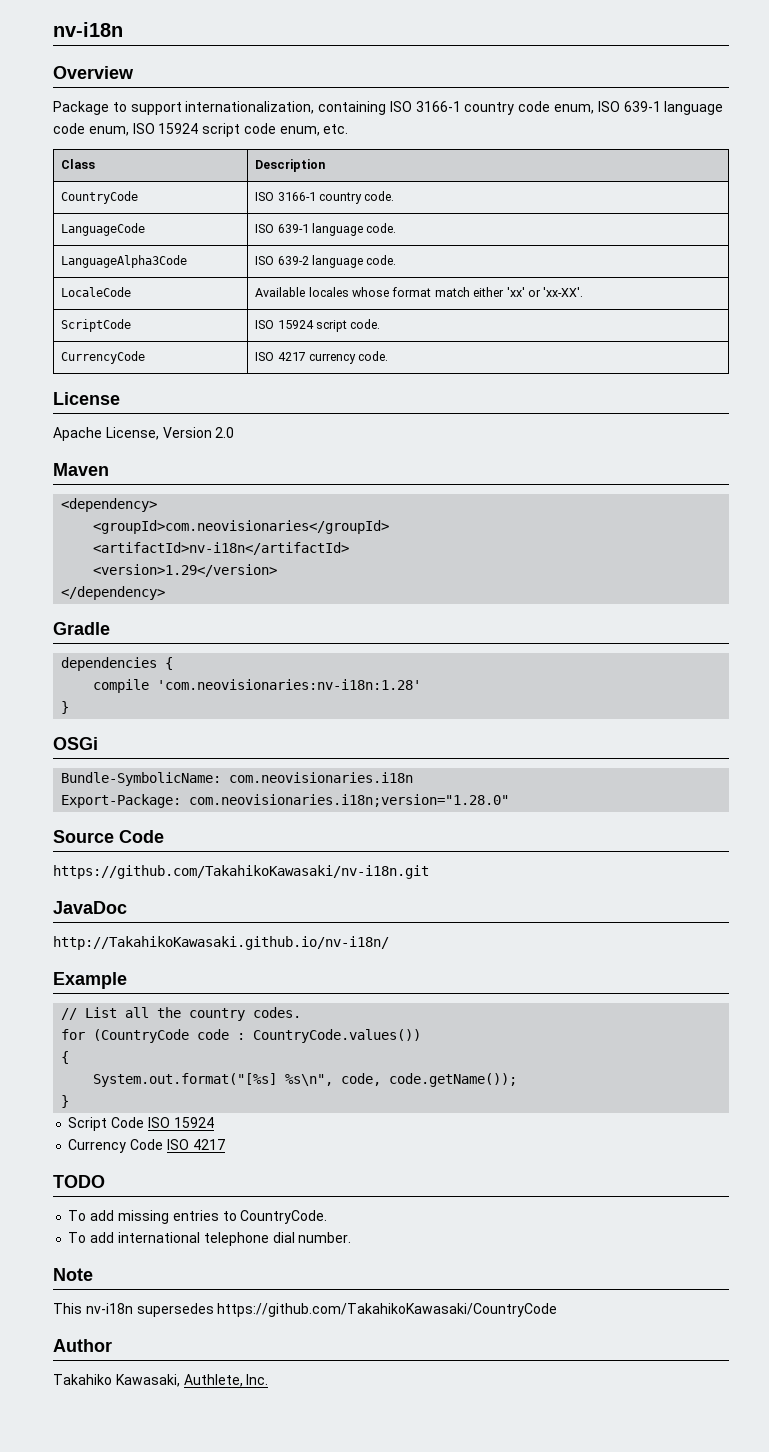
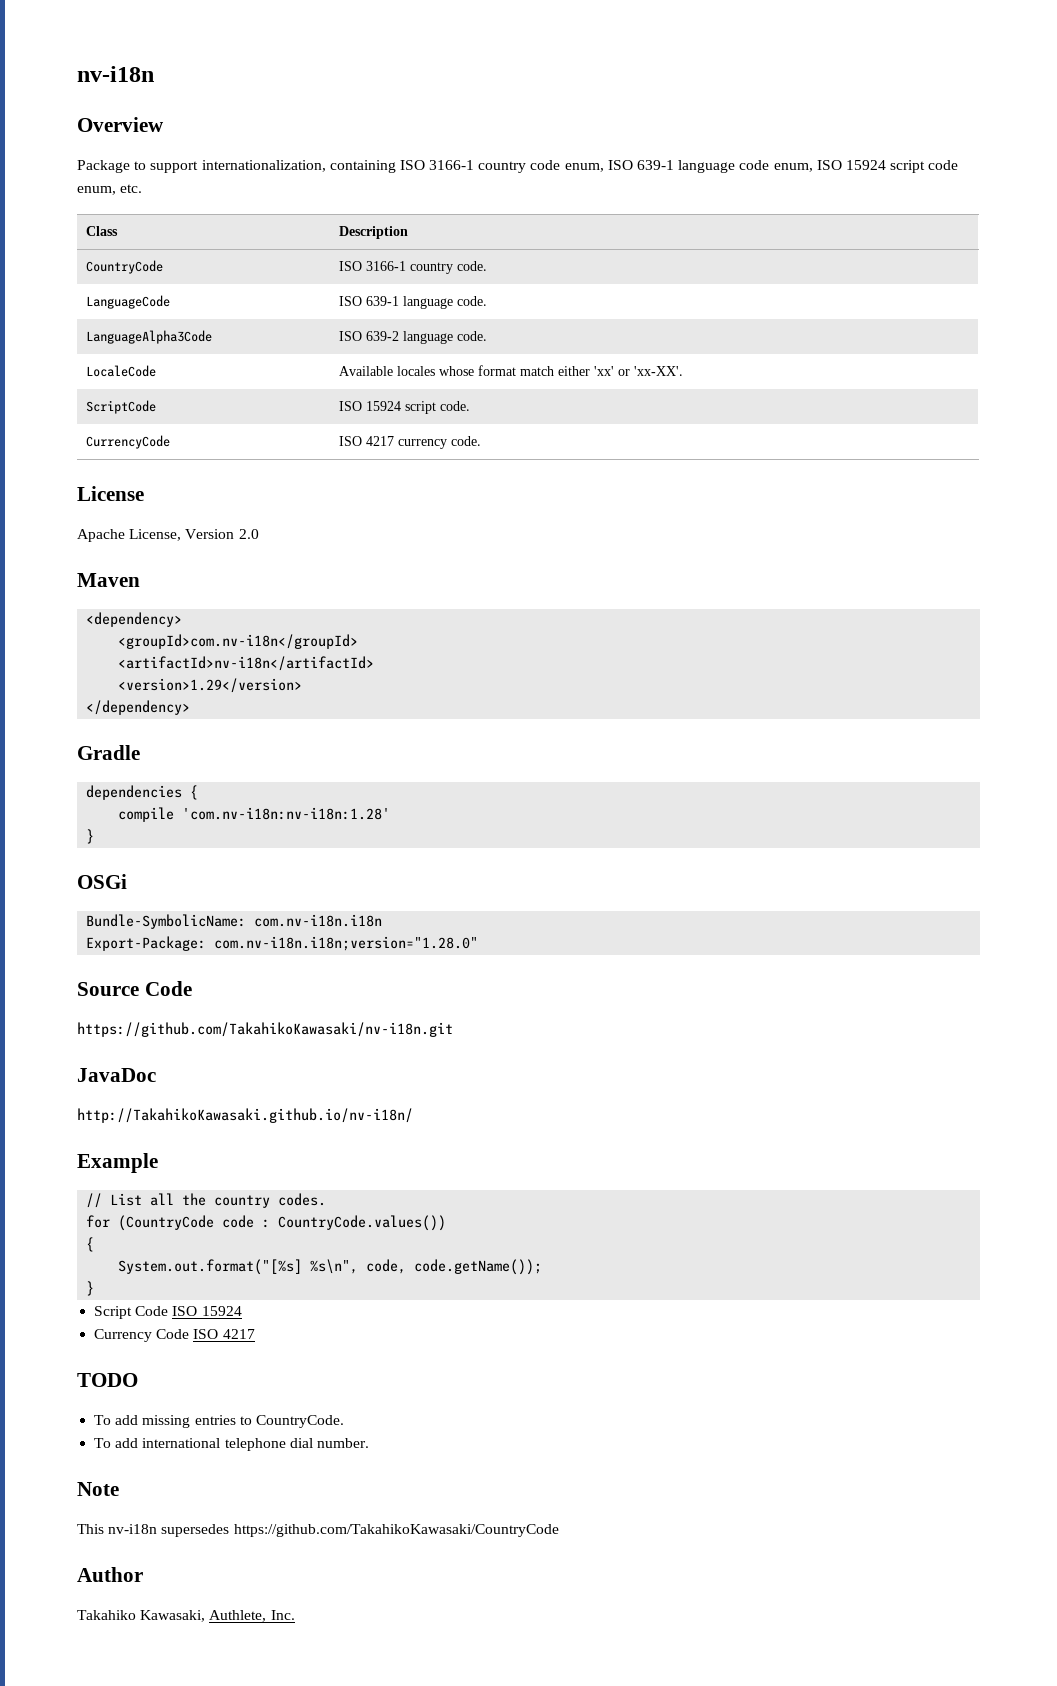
[93,520,390,534] <groupId>com.neovisionaries</groupId> -> [118,634,359,649] <groupId>com.nv-i18n</groupId>
[157,679,422,690] 'com.neovisionaries:nv-i18n:1.28' -> [182,807,391,820] 'com.nv-i18n:nv-i18n:1.28'
[229,772,414,783] com.neovisionaries.i18n -> [254,914,383,927] com.nv-i18n.i18n
[189,794,510,807] com.neovisionaries.i18n;version="1.28.0" -> [214,936,479,951] com.nv-i18n.i18n;version="1.28.0"

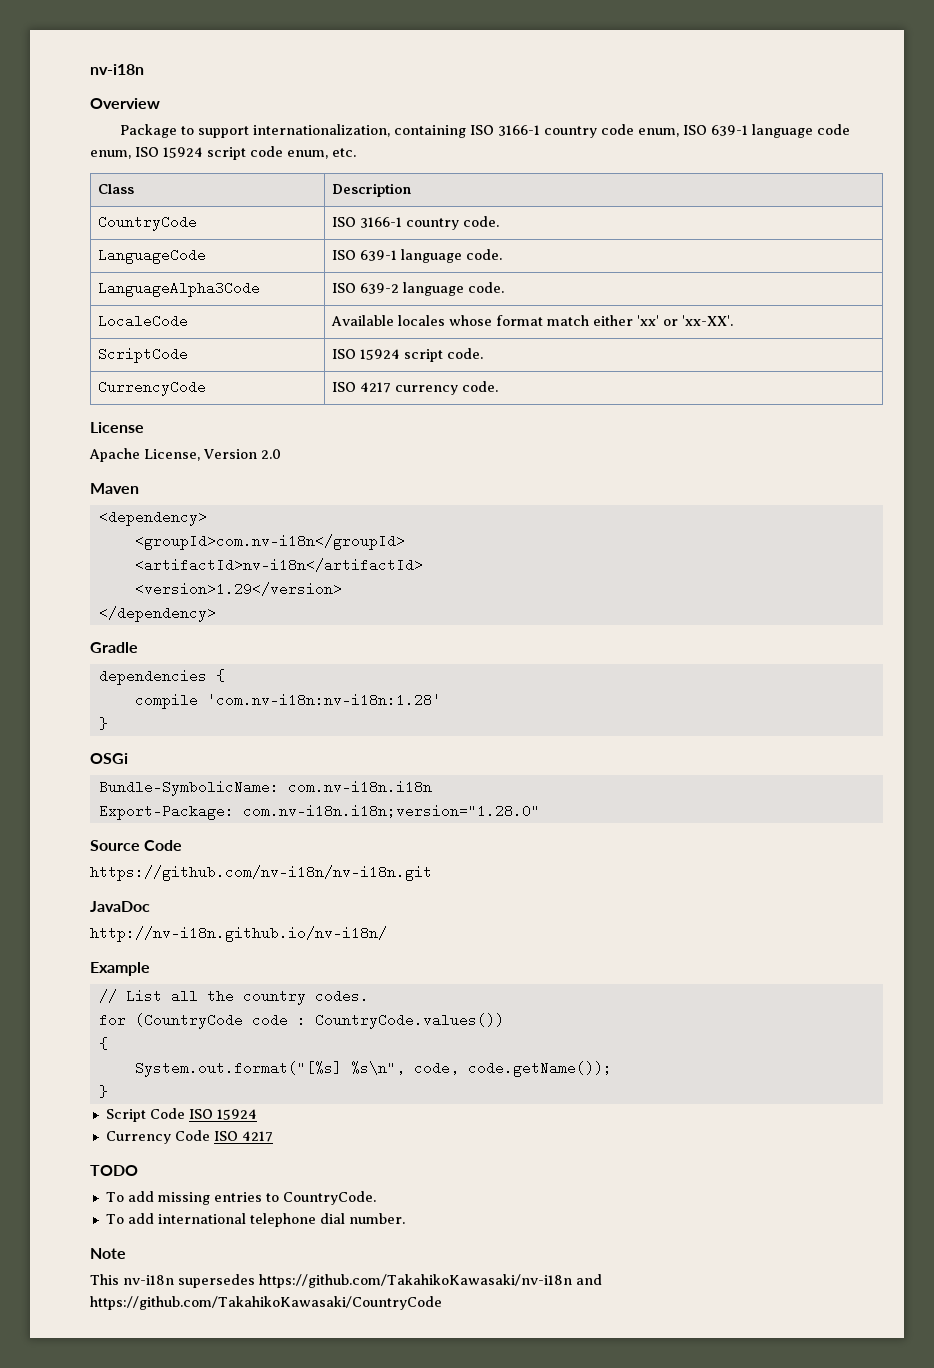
[77,1022,453,1037] https://github.com/TakahikoKawasaki/nv-i18n.git -> [90,865,432,881] https://github.com/nv-i18n/nv-i18n.git
[77,1108,413,1123] http://TakahikoKawasaki.github.io/nv-i18n/ -> [90,926,387,942] http://nv-i18n.github.io/nv-i18n/
(230, 1530) none -> [259,1274,602,1288] https://github.com/TakahikoKawasaki/nv-i18n and
[77,1567,143,1582] [77,1610,295,1622] // Author // Takahiko Kawasaki, Authlete, Inc. -> (442, 1303) none

